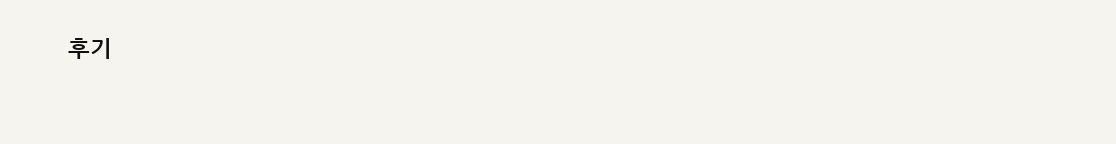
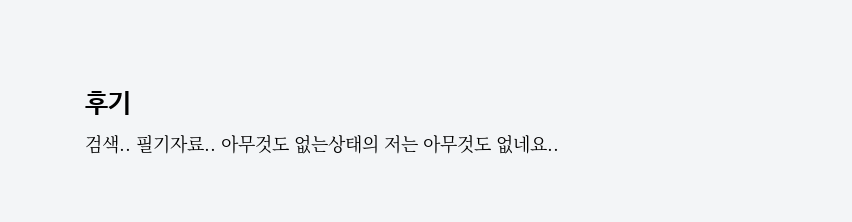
(112, 48) none -> [85,134,559,154] // 검색.. 필기자료.. 아무것도 없는상태의 저는 아무것도 없네요..

